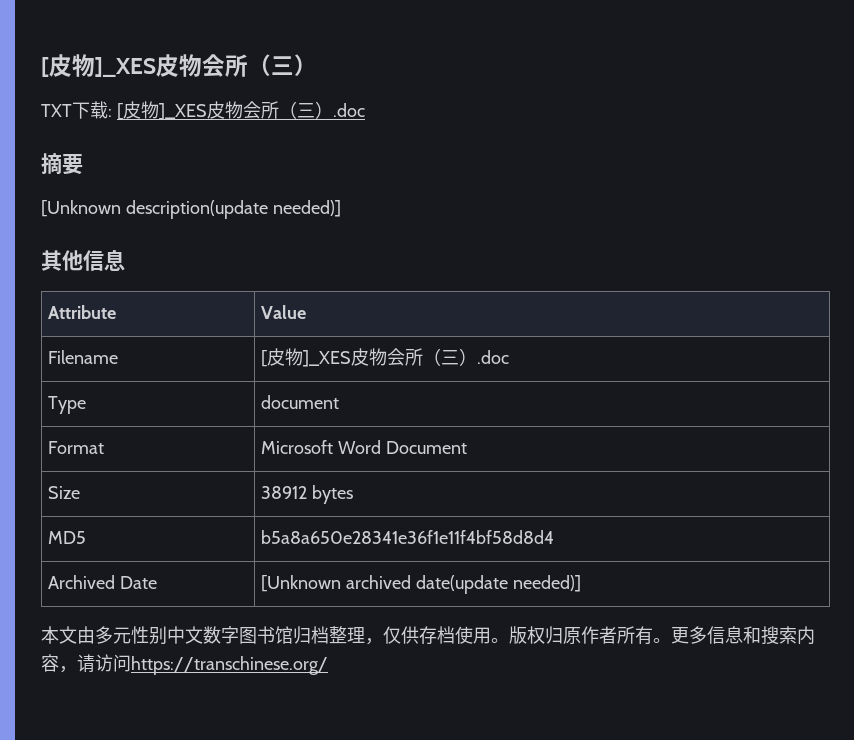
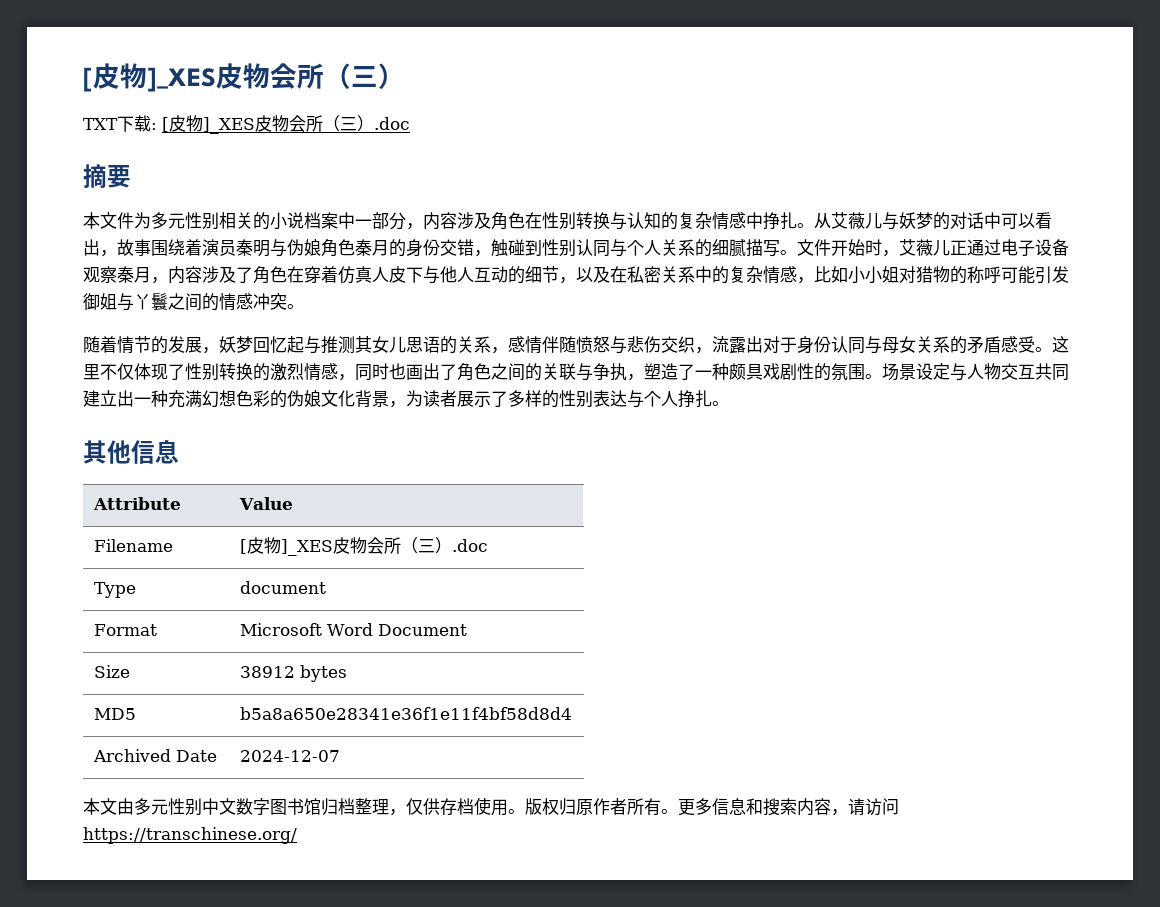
[41,200,341,219] [Unknown description(update needed)] -> [83,212,1052,230] [83,239,1069,257] [83,266,1069,284] [83,293,304,311] [83,336,1069,354] [83,363,1069,381] [83,390,729,408] 本文件为多元性别相关的小说档案中一部分，内容涉及角色在性别转换与认知的复杂情感中挣扎。从艾薇儿与妖梦的对话中可以看出，故事围绕着演员秦明与伪娘角色秦月的身份交错，触碰到性别认同与个人关系的细腻描写。文件开始时，艾薇儿正通过电子设备观察秦月，内容涉及了角色在穿着仿真人皮下与他人互动的细节，以及在私密关系中的复杂情感，比如小小姐对猎物的称呼可能引发御姐与丫鬟之间的情感冲突。 // 随着情节的发展，妖梦回忆起与推测其女儿思语的关系，感情伴随愤怒与悲伤交织，流露出对于身份认同与母女关系的矛盾感受。这里不仅体现了性别转换的激烈情感，同时也画出了角色之间的关联与争执，塑造了一种颇具戏剧性的氛围。场景设定与人物交互共同建立出一种充满幻想色彩的伪娘文化背景，为读者展示了多样的性别表达与个人挣扎。
[261,575,582,594] [Unknown archived date(update needed)] -> [239,750,340,762] 2024-12-07

